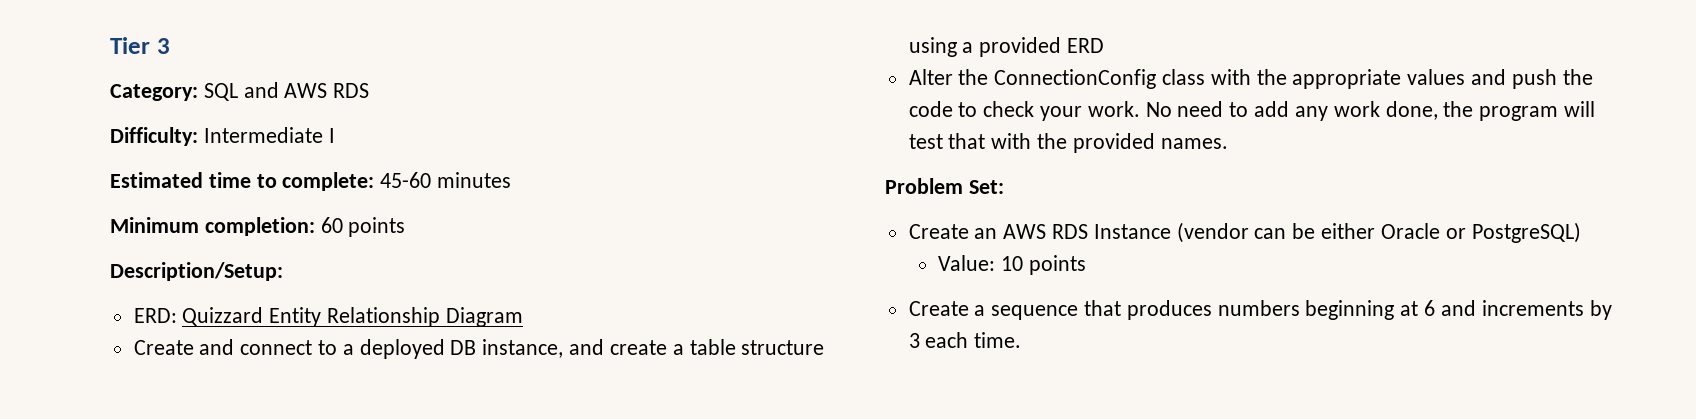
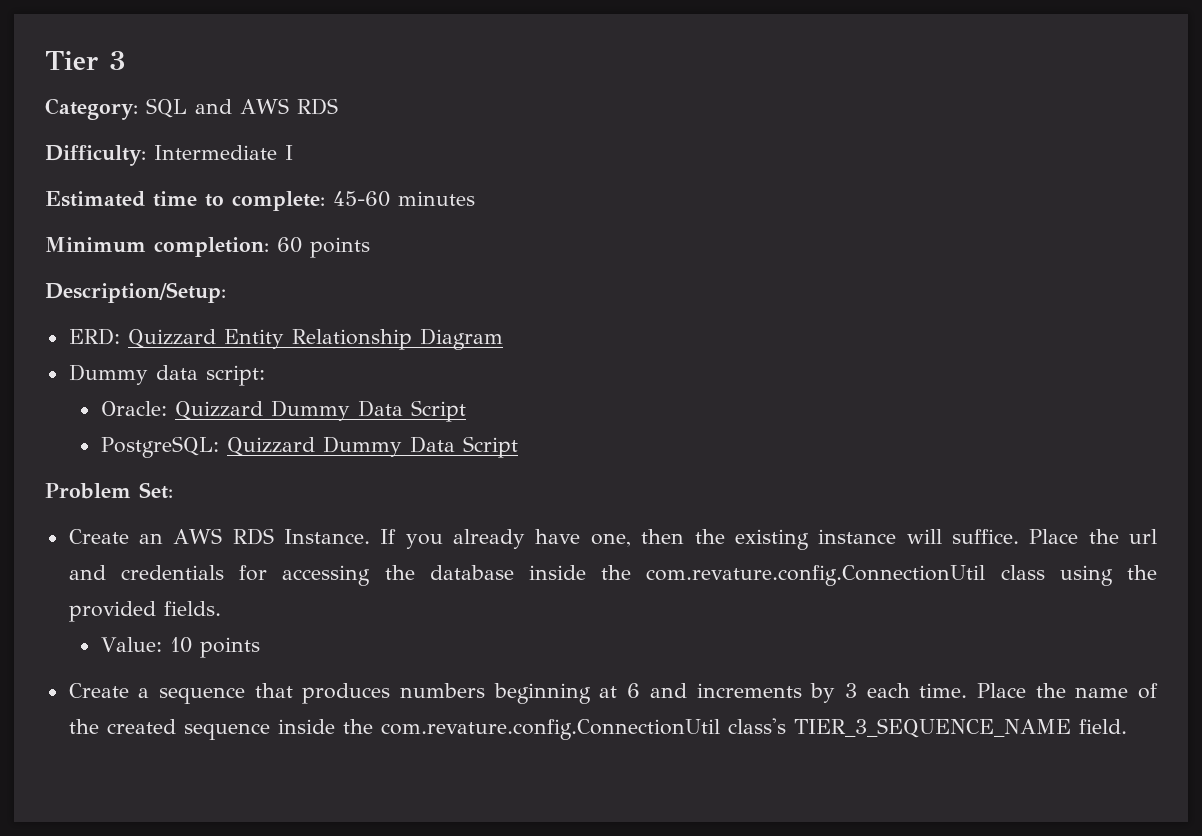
[133,339,825,359] [908,37,1105,57] [908,69,1593,89] [908,101,1595,121] [908,133,1228,153] Create and connect to a deployed DB instance, and create a table structure using a provided ERD // Alter the ConnectionConfig class with the appropriate values and push the code to check your work. No need to add any work done, the program will test that with the provided names. -> [68,364,265,386] [100,400,466,422] [100,436,518,458] Dummy data script: // Oracle: Quizzard Dummy Data Script // PostgreSQL: Quizzard Dummy Data Script
[1093,222,1581,243] Instance (vendor can be either Oracle or PostgreSQL) -> [284,529,1157,550] [68,565,1157,586] [68,601,221,622] Instance. If you already have one, then the existing instance will suffice. Place the url and credentials for accessing the database inside the com.revature.config.ConnectionUtil class using the provided fields.
(1022, 340) none -> [976,683,1159,699] [68,718,1127,740] Place the name of the created sequence inside the com.revature.config.ConnectionUtil class's TIER_3_SEQUENCE_NAME field.

